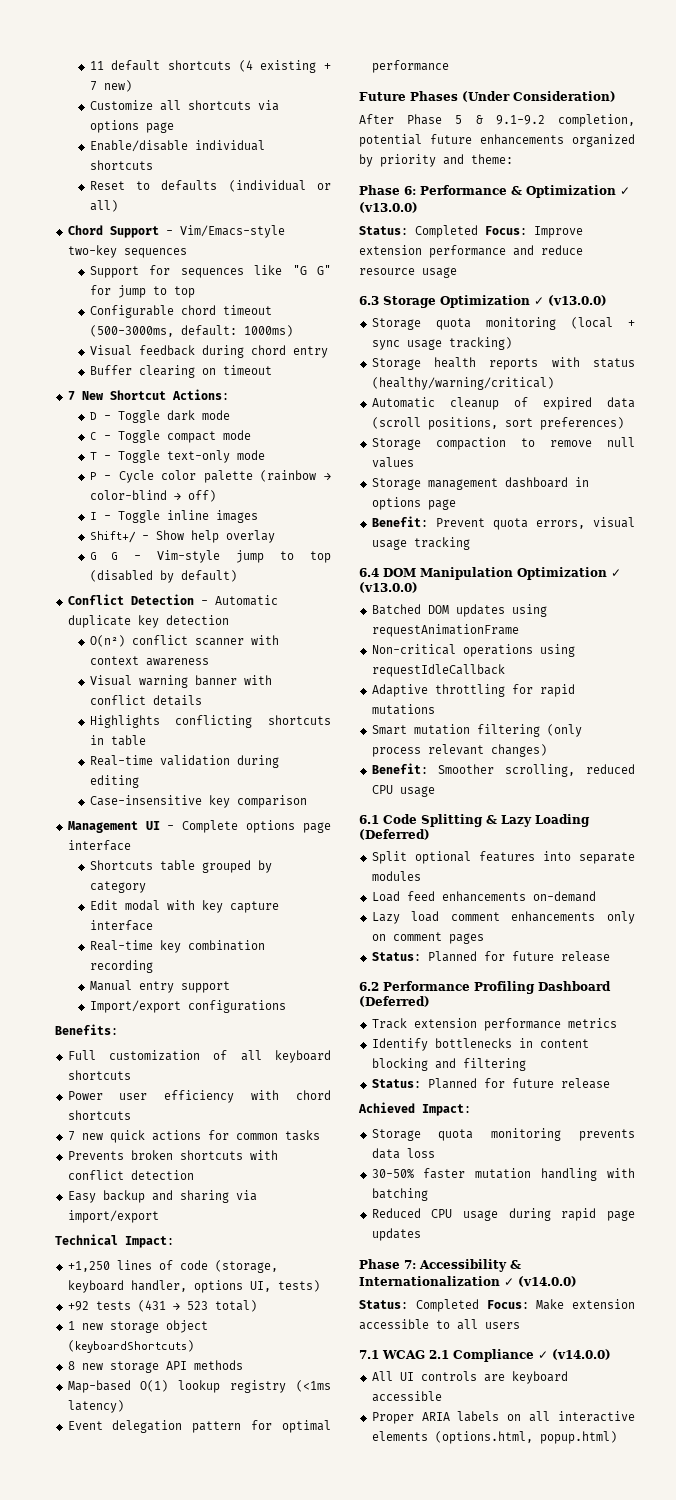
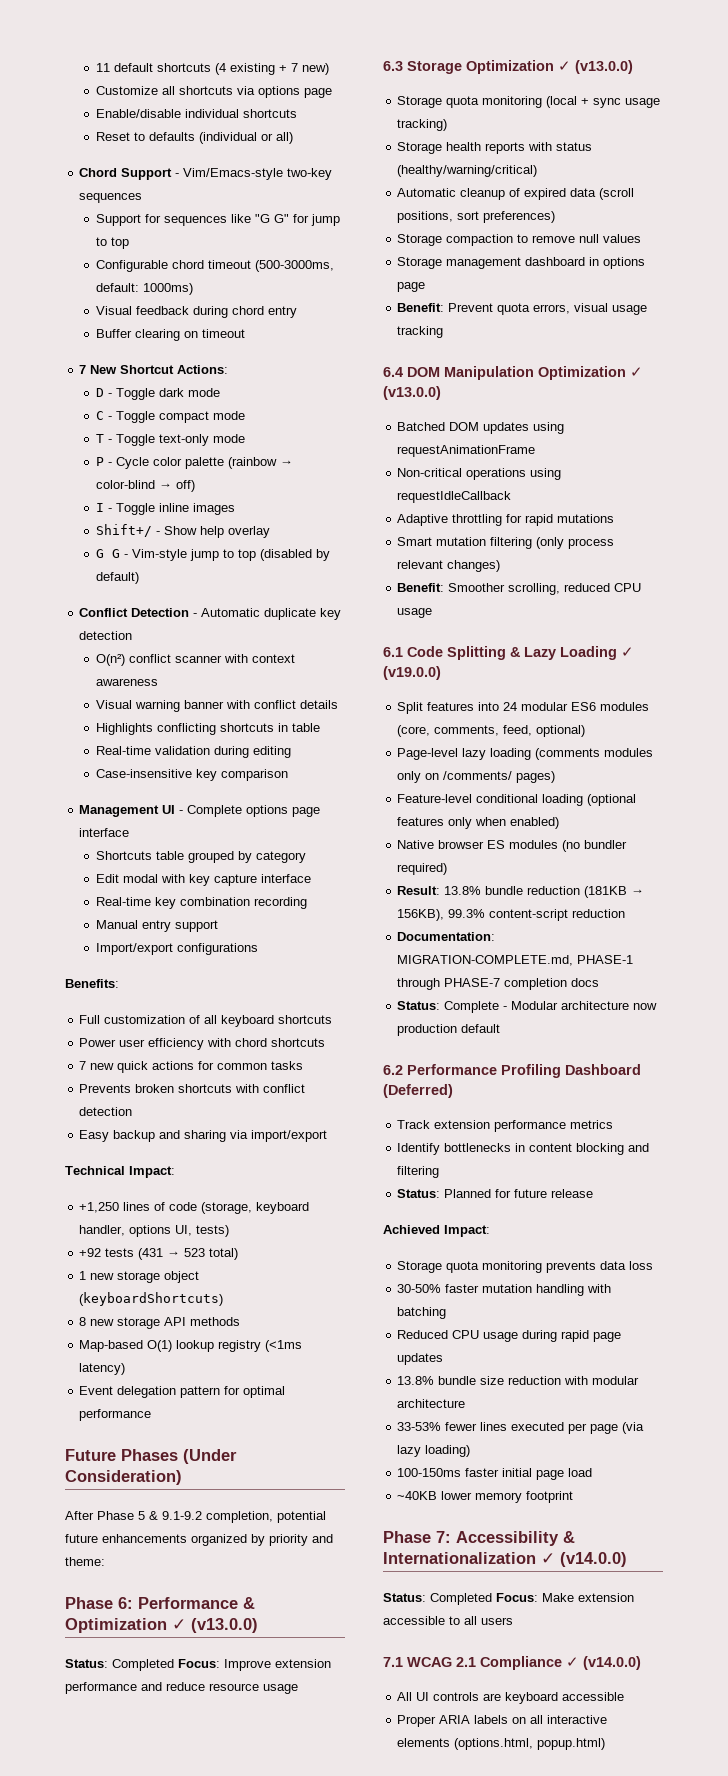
[359,829,430,840] (Deferred) -> [621,647,634,657] [383,666,441,680] ✓ (v19.0.0)
[414,851,471,864] optional -> (424, 708) none
[579,852,635,864] [371,871,421,881] [371,891,596,902] [371,911,635,924] [371,932,484,944] [371,951,610,962] separate modules // Load feed enhancements on-demand // Lazy load comment enhancements only on comment pages // Status: Planned for future release -> [503,702,650,711] [397,725,586,737] [397,748,654,760] [397,771,556,783] [397,794,637,806] [397,817,560,829] [397,840,628,852] [397,863,448,875] [397,886,645,898] [397,909,626,921] [397,932,496,941] [397,955,634,966] [397,978,600,990] [397,1001,658,1013] [397,1024,501,1036] 24 modular ES6 modules (core, comments, feed, optional) // Page-level lazy loading (comments modules only on /comments/ pages) // Feature-level conditional loading (optional features only when enabled) // Native browser ES modules (no bundler required) // Result: 13.8% bundle reduction (181KB → 156KB), 99.3% content-script reduction // Documentation: MIGRATION-COMPLETE.md, PHASE-1 through PHASE-7 completion docs // Status: Complete - Modular architecture now production default
(421, 1234) none -> [397,1376,640,1385] [397,1399,466,1408] [397,1422,645,1434] [397,1445,471,1457] [397,1468,593,1480] [397,1491,574,1503] // 13.8% bundle size reduction with modular architecture // 33-53% fewer lines executed per page (via lazy loading) // 100-150ms faster initial page load // ~40KB lower memory footprint

